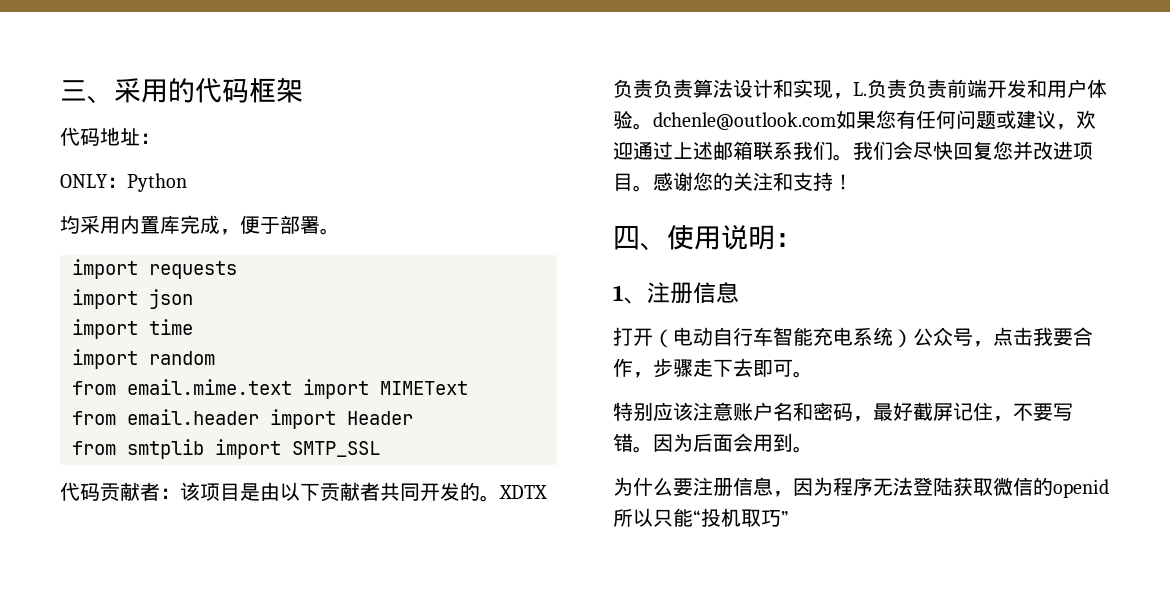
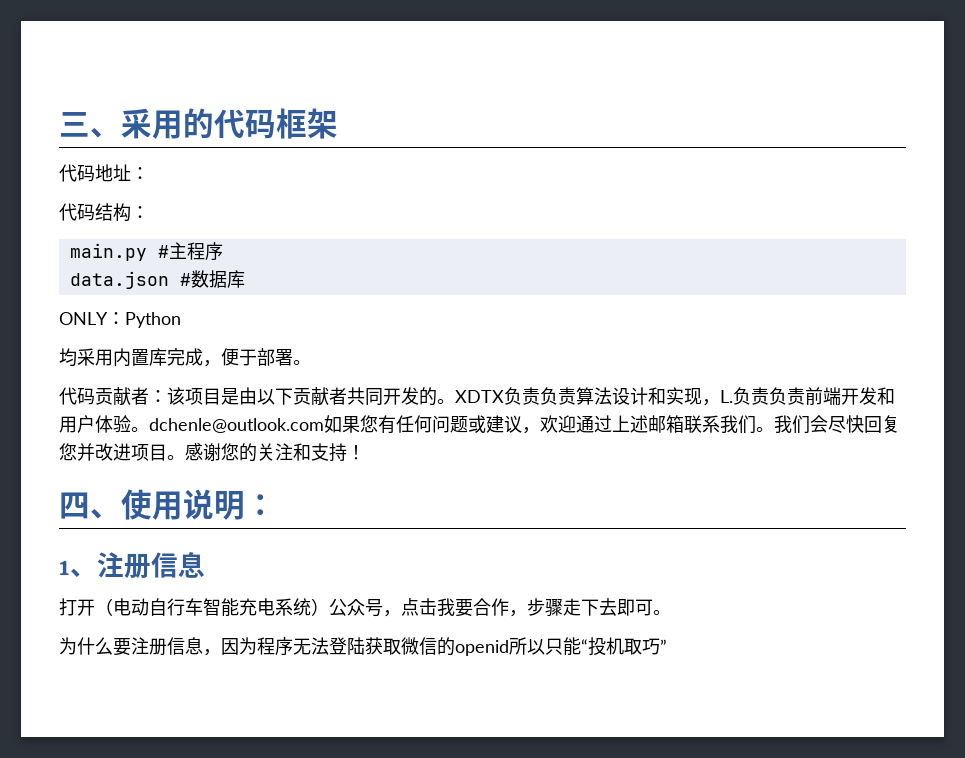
(160, 138) none -> [59,203,149,222] [69,242,223,261] [69,270,245,289] // 代码结构： // main.py #主程序 // data.json #数据库
[72,259,237,279] [72,289,193,309] [72,319,193,339] [72,349,215,369] [72,379,468,399] [72,409,413,429] [72,439,380,459] // import requests // import json // import time // import random // from email.mime.text import MIMEText // from email.header import Header // from smtplib import SMTP_SSL -> (311, 362) none
[613,402,1073,422] [613,433,813,453] // 特别应该注意账户名和密码，最好截屏记住，不要写错。因为后面会用到。 -> (671, 612) none

